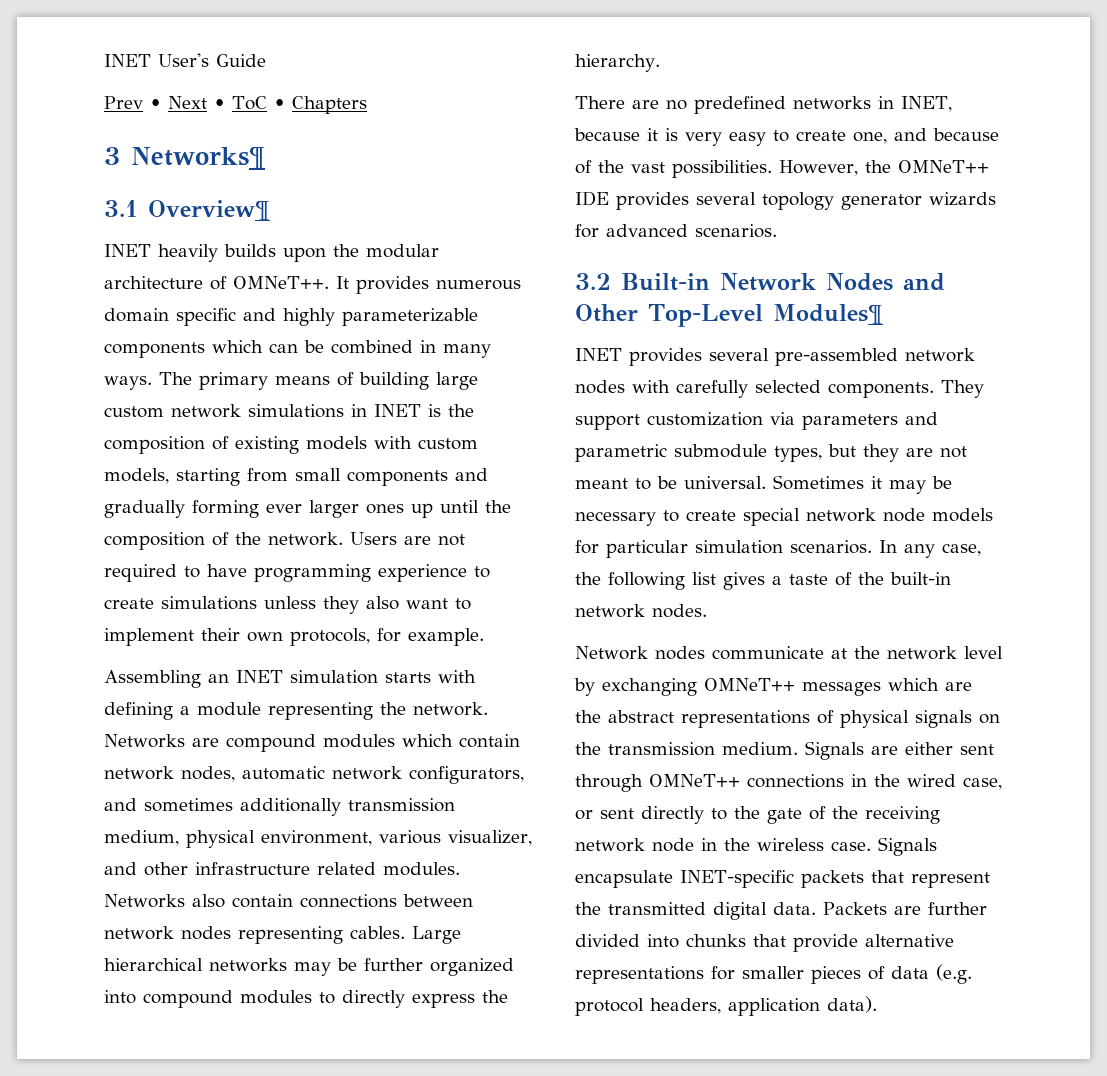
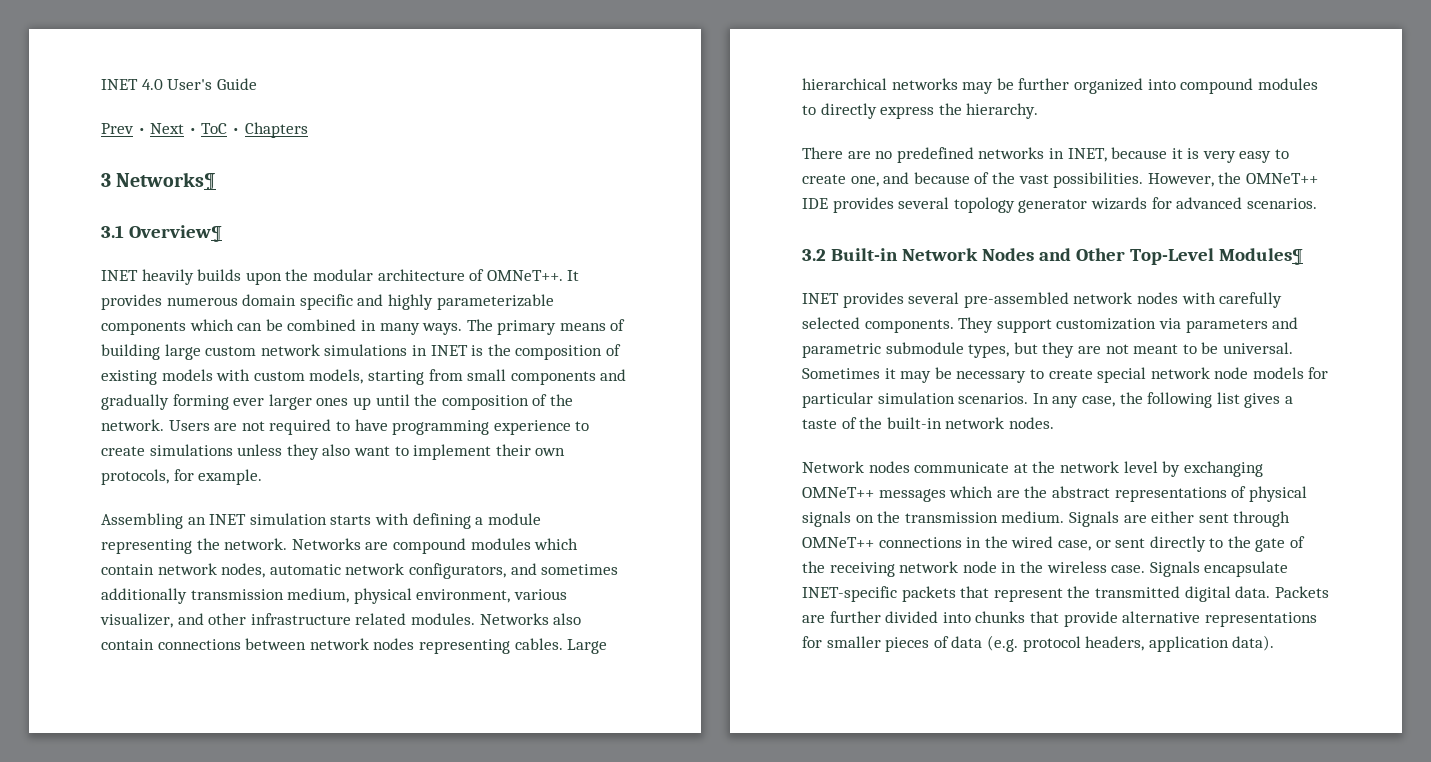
[104,54,151,67] INET -> [101,79,163,90] INET 4.0

